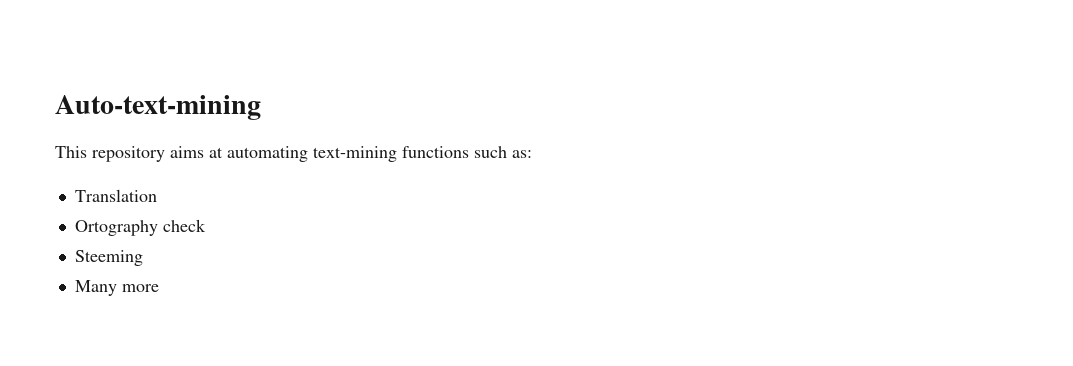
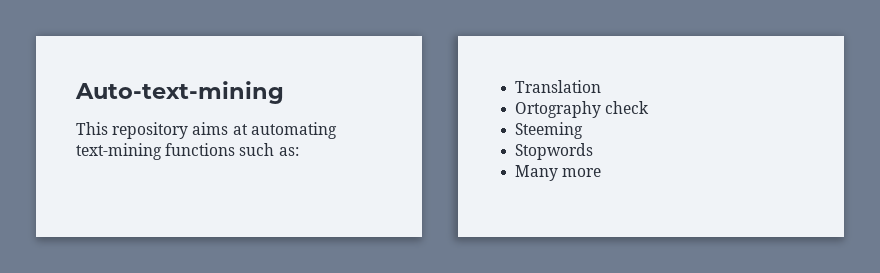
(143, 258) none -> [515,143,594,160] // Stopwords

